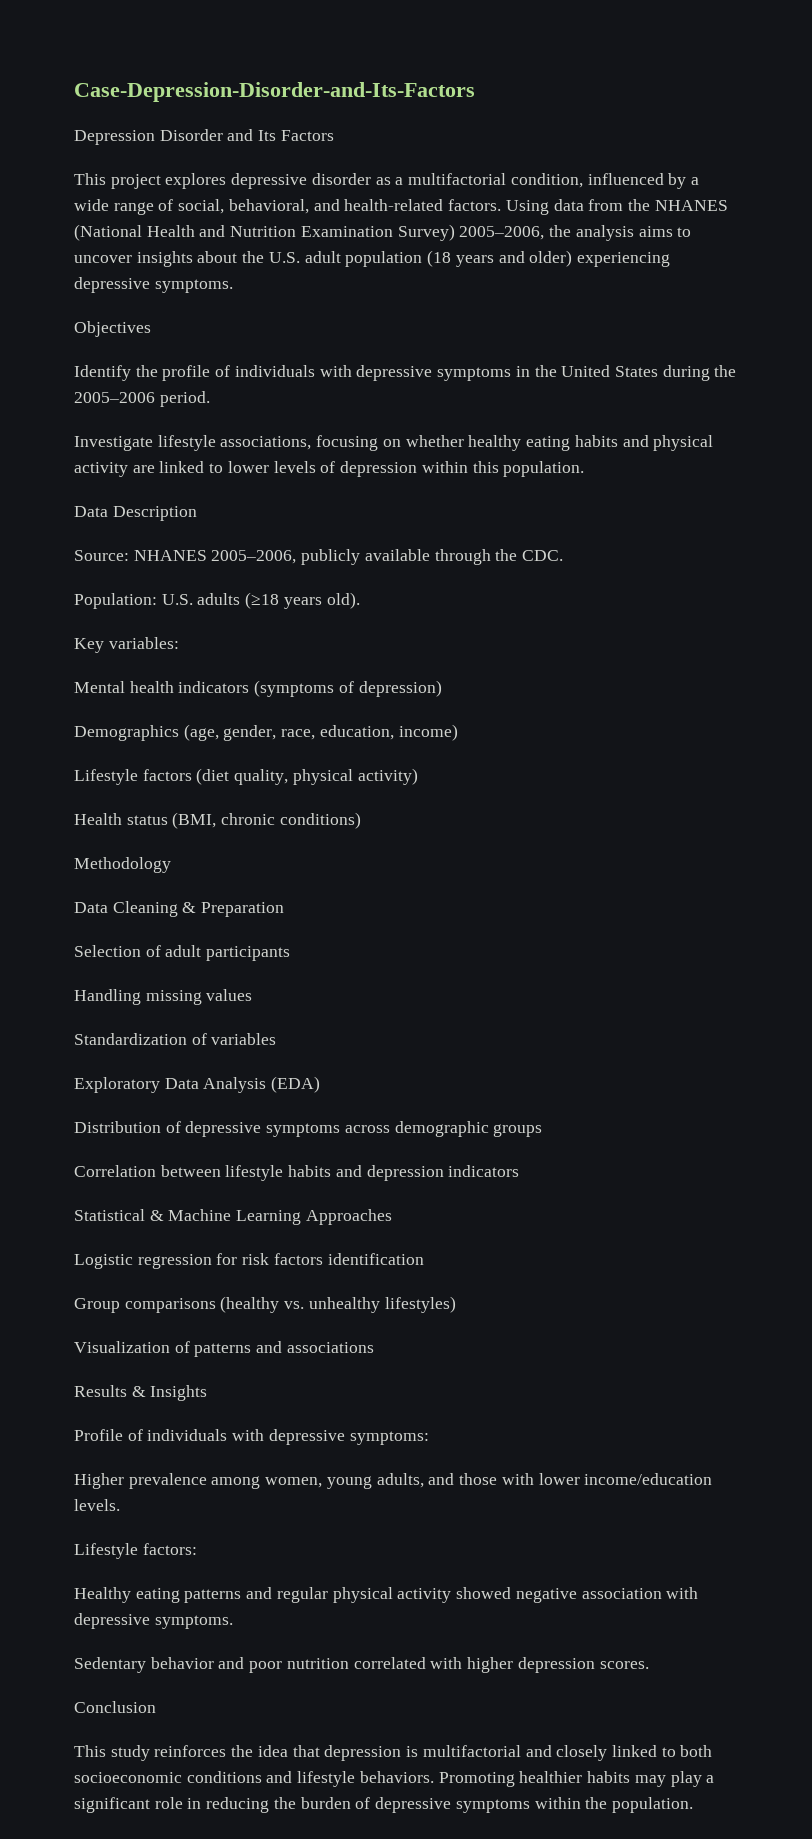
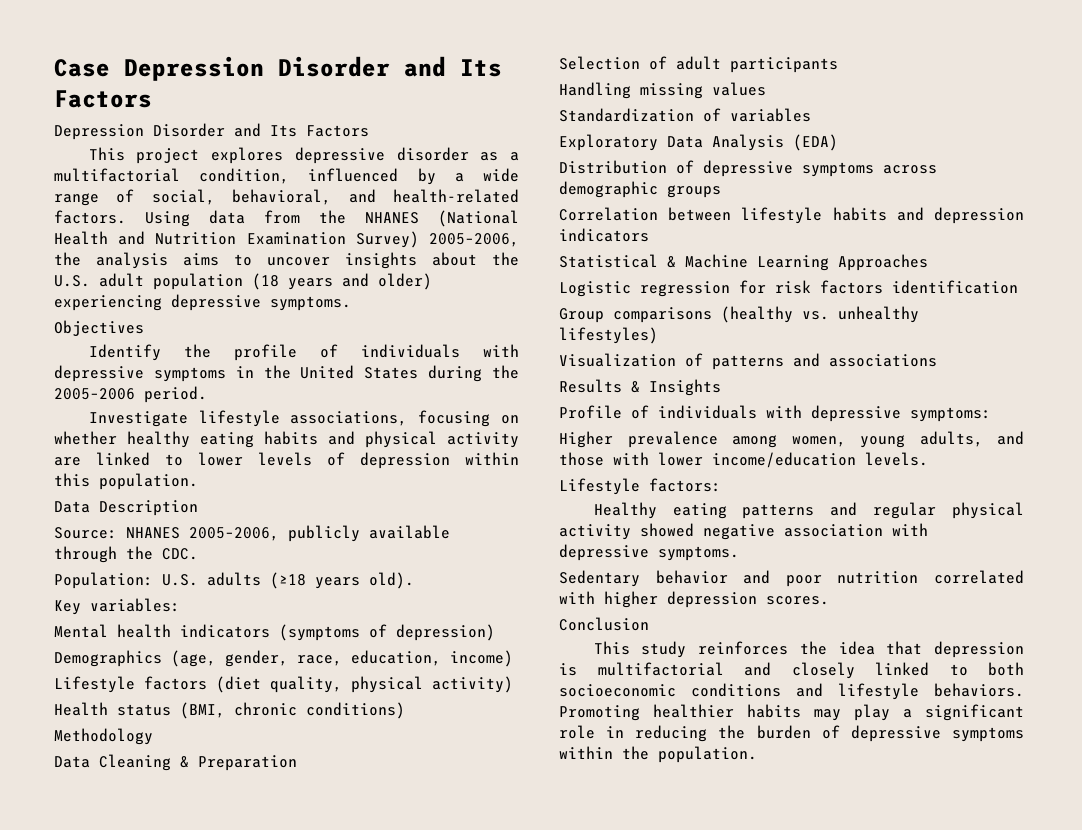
[74,82,475,102] Case-Depression-Disorder-and-Its-Factors -> [54,56,502,81] [54,90,152,108] Case Depression Disorder and Its Factors

